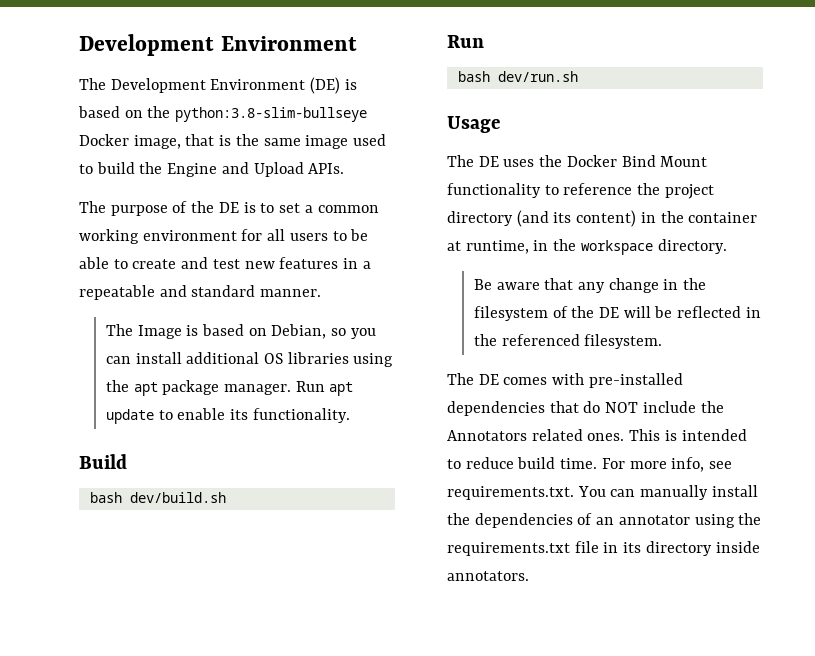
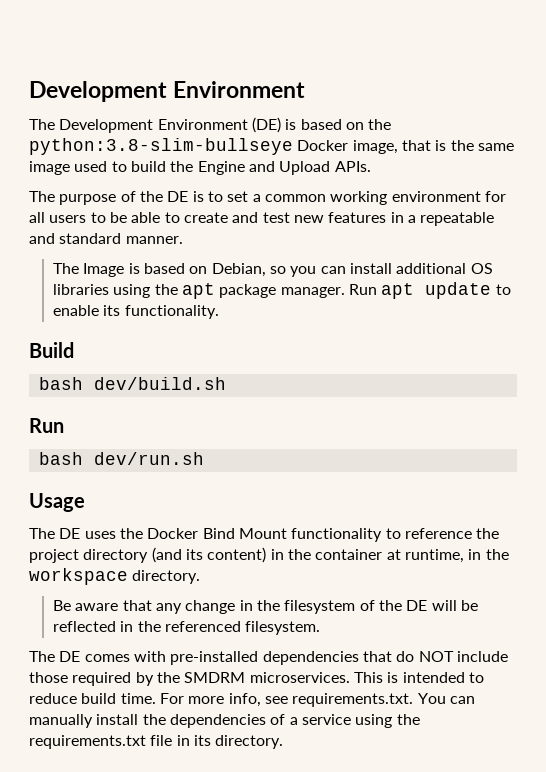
[700,401,724,413] [447,429,625,441] the Annotators related ones. -> [29,672,350,686] those required by the SMDRM microservices.
[596,515,690,525] an annotator -> [289,714,351,725] a service
[645,541,760,556] [447,571,529,581] directory inside annotators. -> [215,735,284,749] directory.

